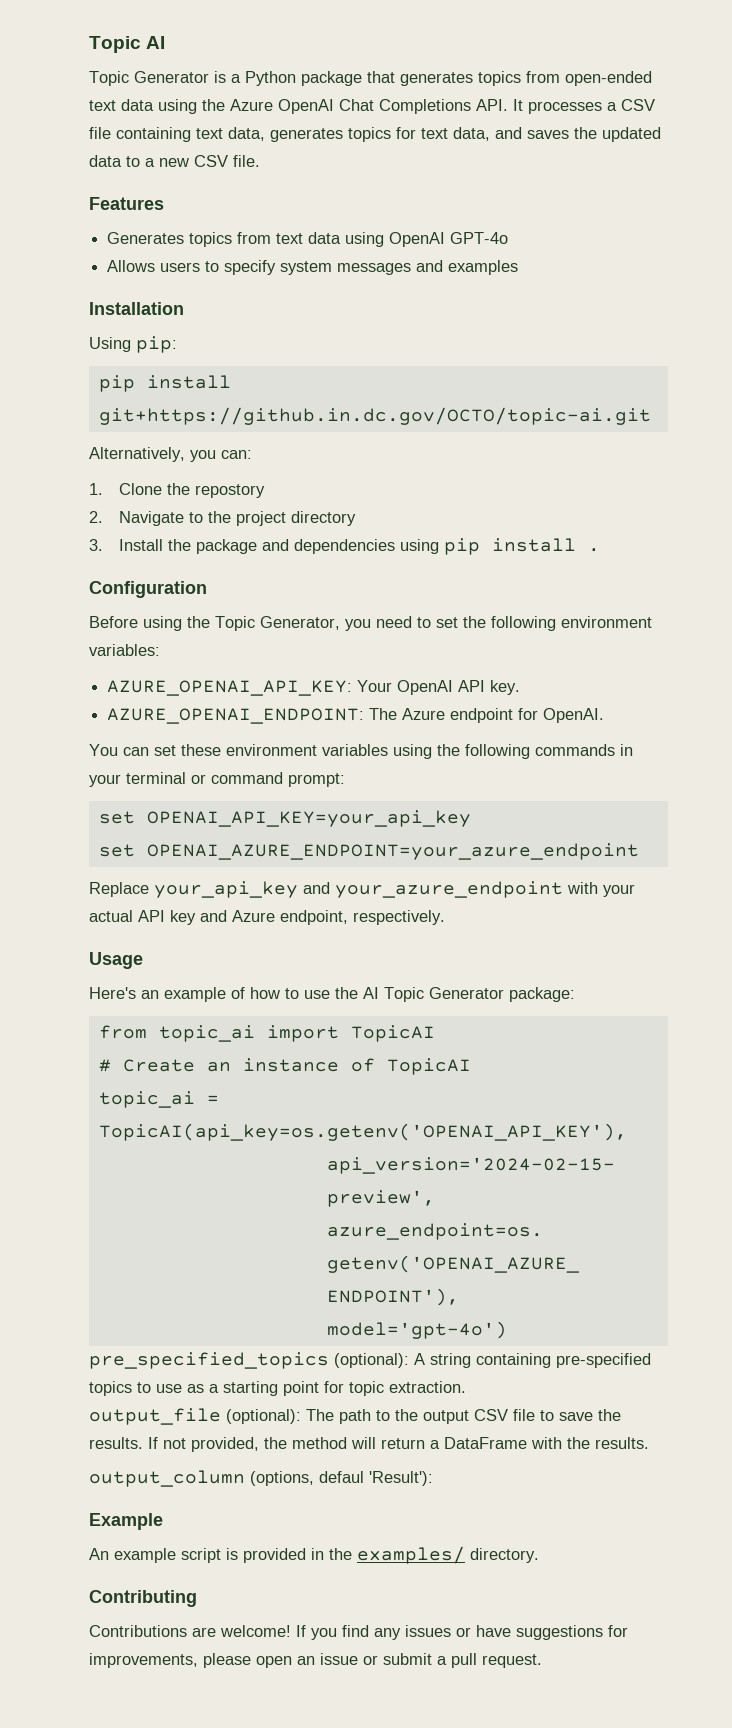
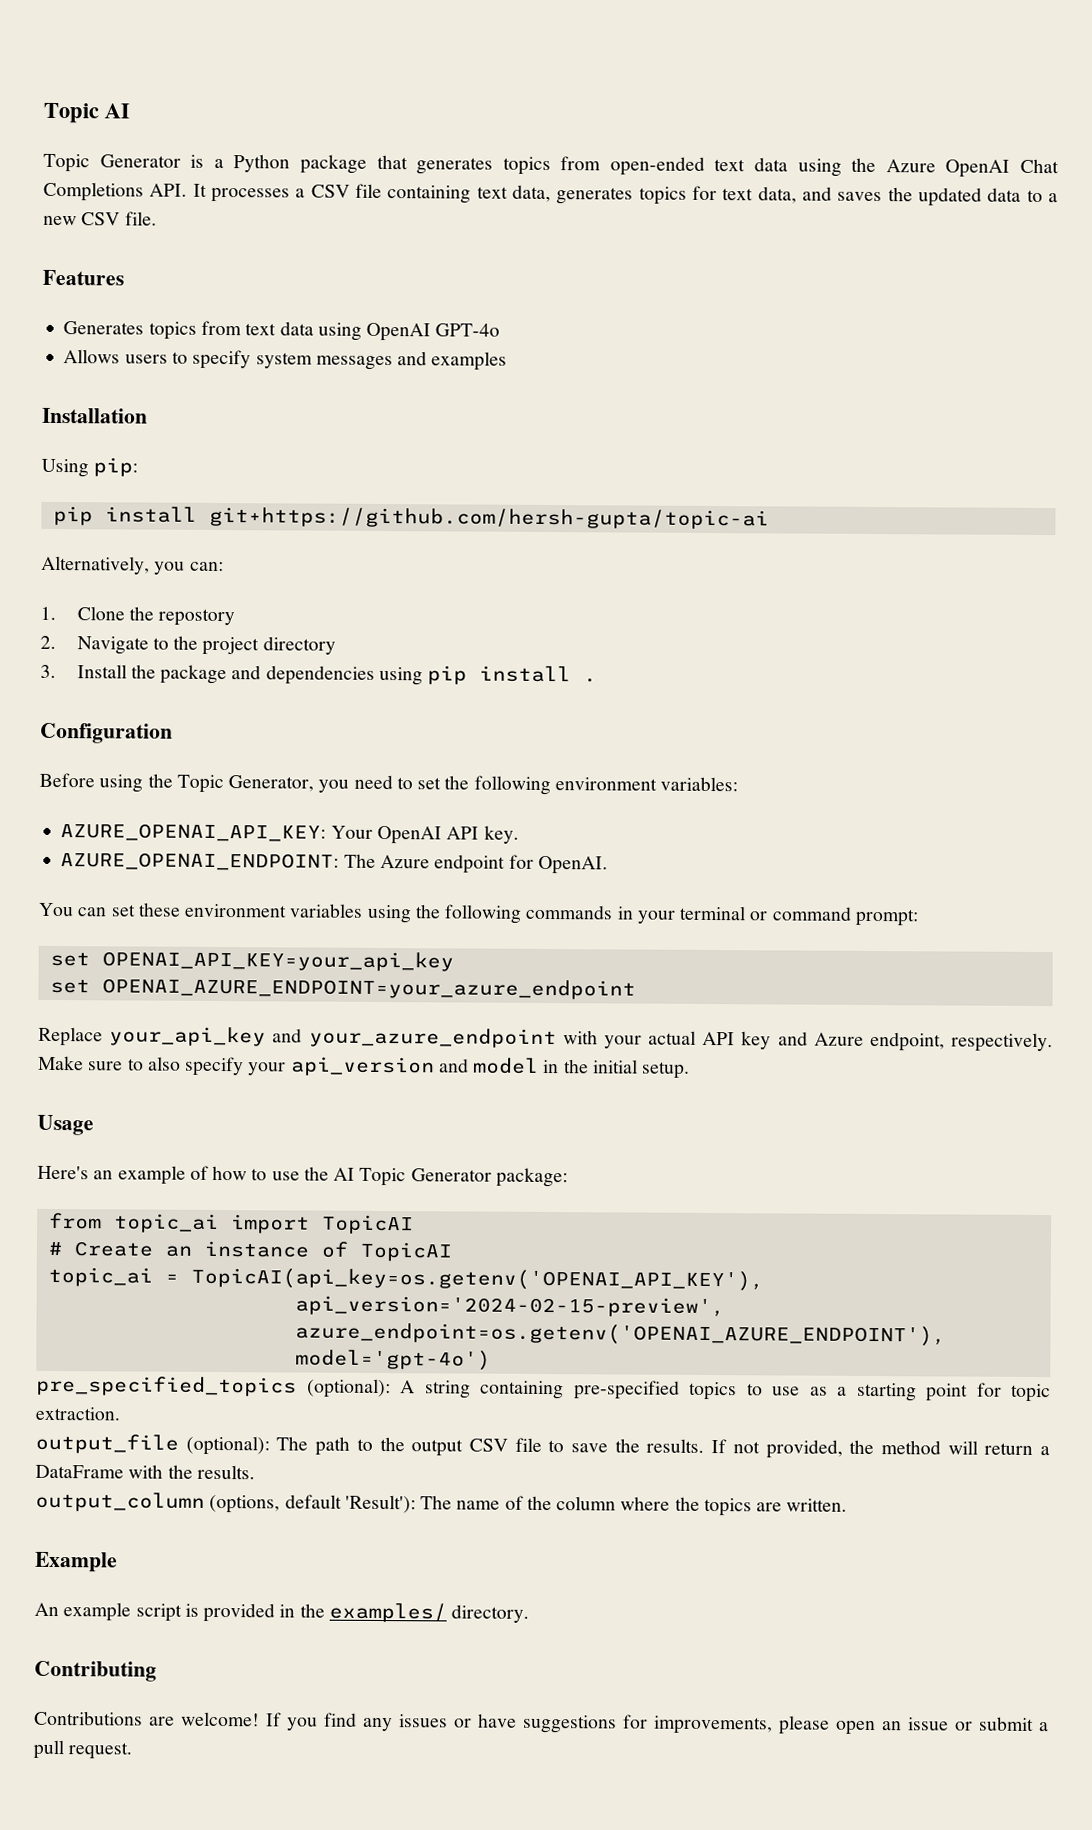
[98,407,651,425] git+https://github.in.dc.gov/OCTO/topic-ai.git -> [208,506,769,530] git+https://github.com/hersh-gupta/topic-ai
(445, 917) none -> [38,1055,691,1079] Make sure to also specify your api_version and model in the initial setup.
[319,1471,364,1483] defaul -> [284,1494,342,1509] default
(433, 1478) none -> [420,1495,848,1517] The name of the column where the topics are written.

